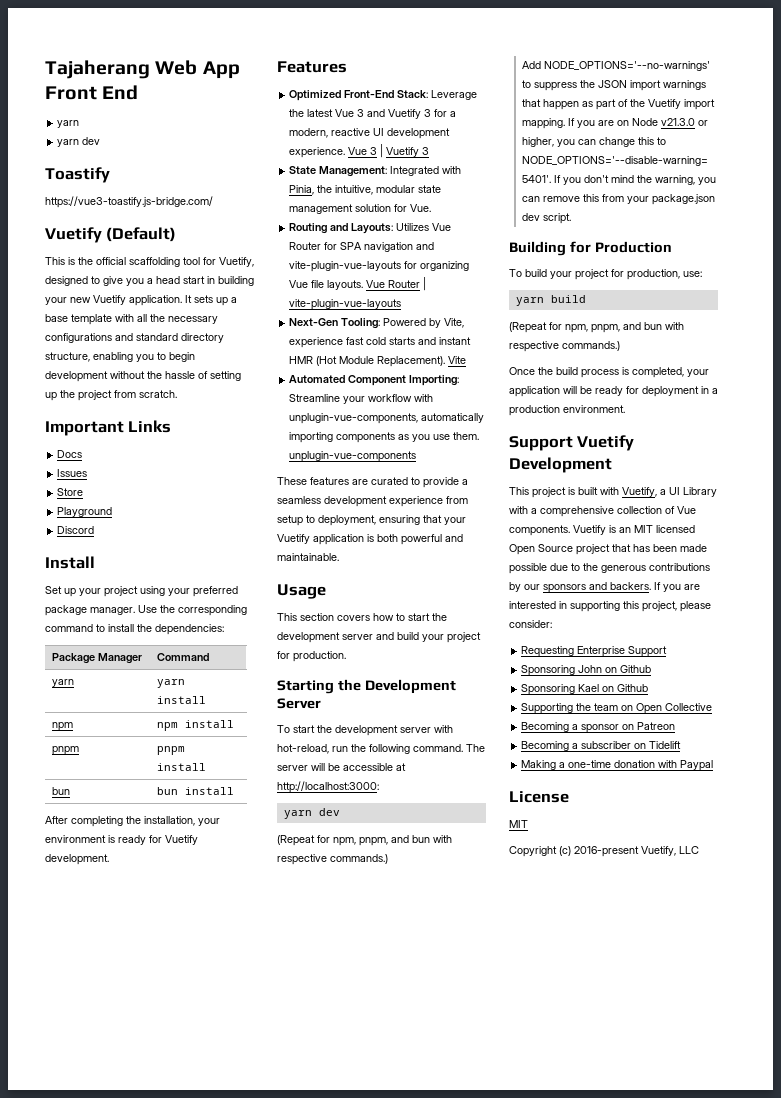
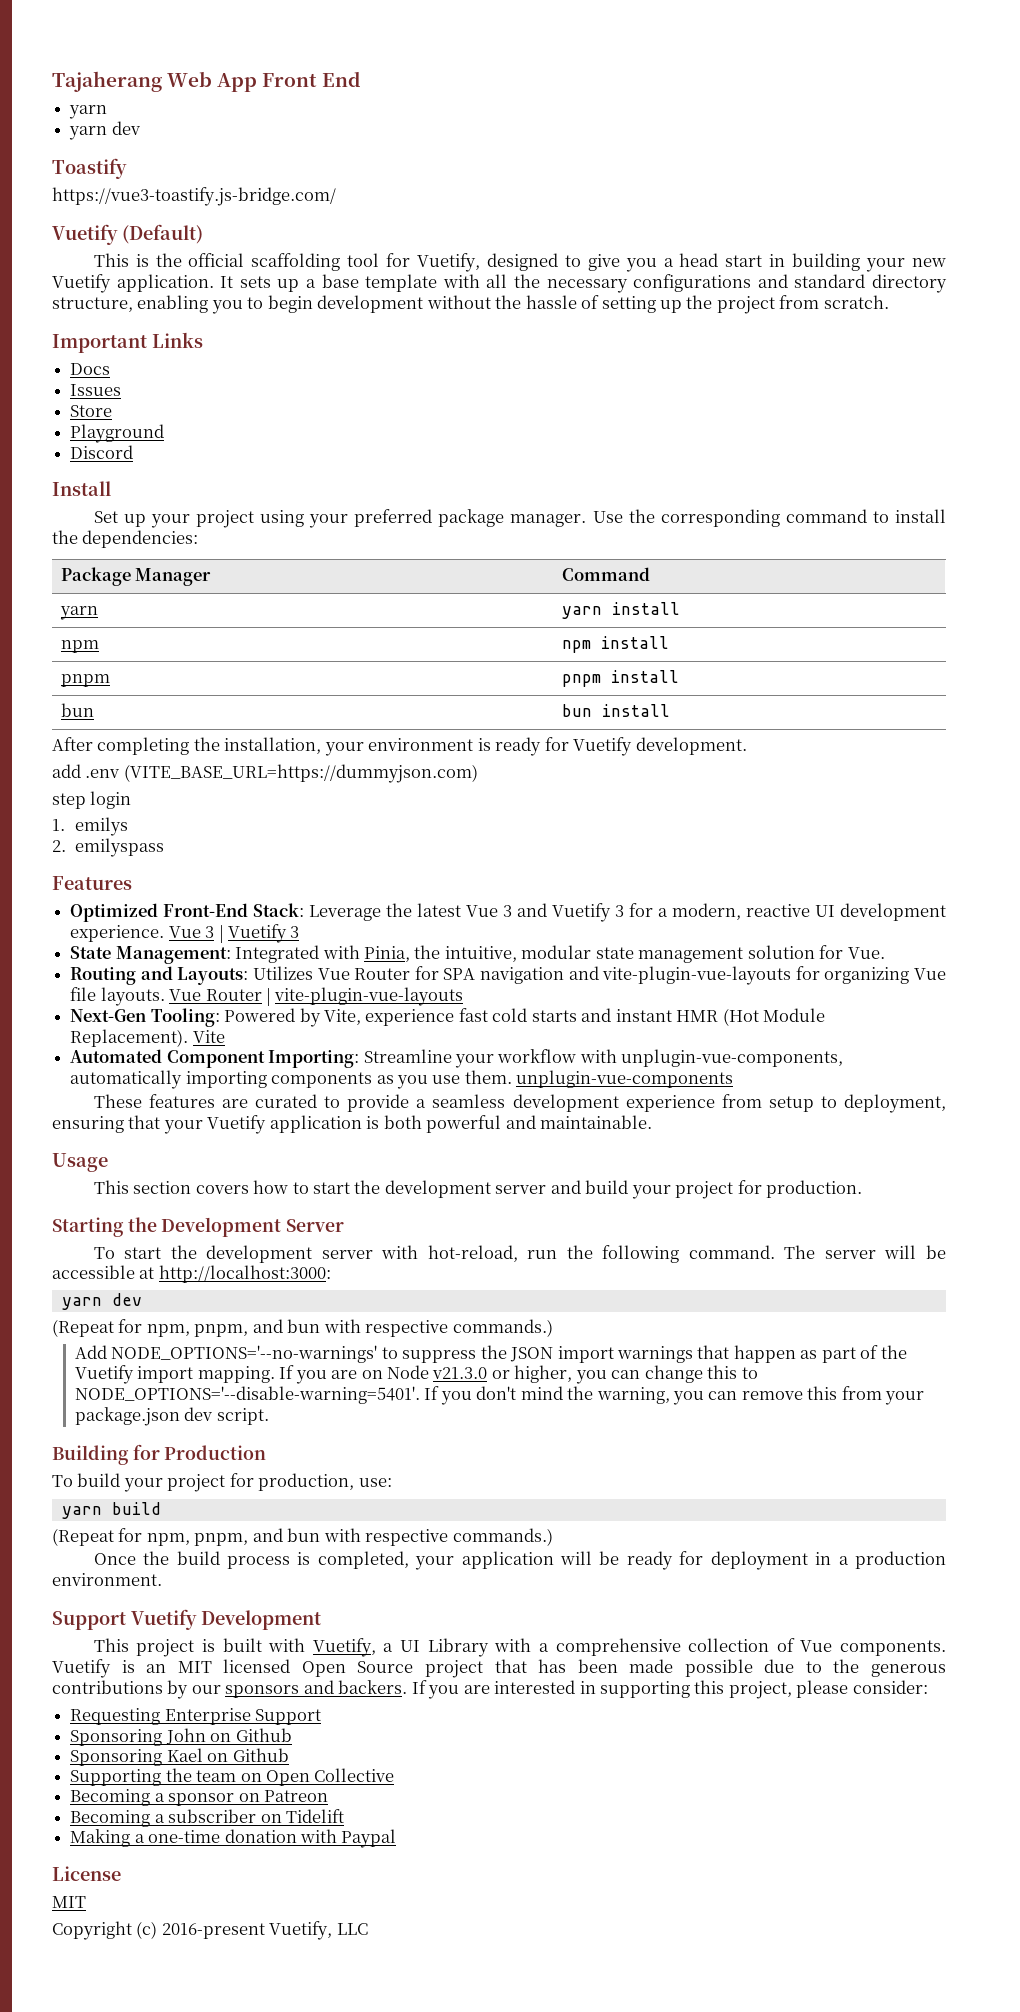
(109, 859) none -> [52,764,478,783] [52,791,132,809] [52,817,128,836] [52,838,164,857] // add .env (VITE_BASE_URL=https://dummyjson.com) // step login // 1. emilys // 2. emilyspass

